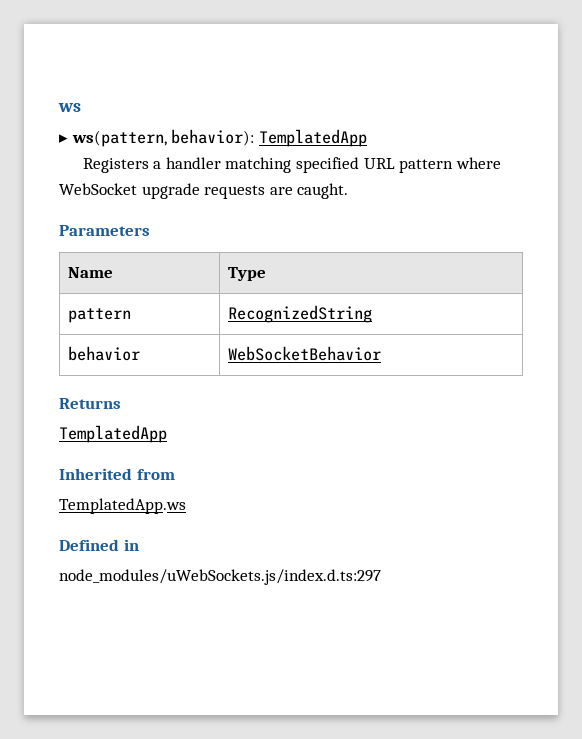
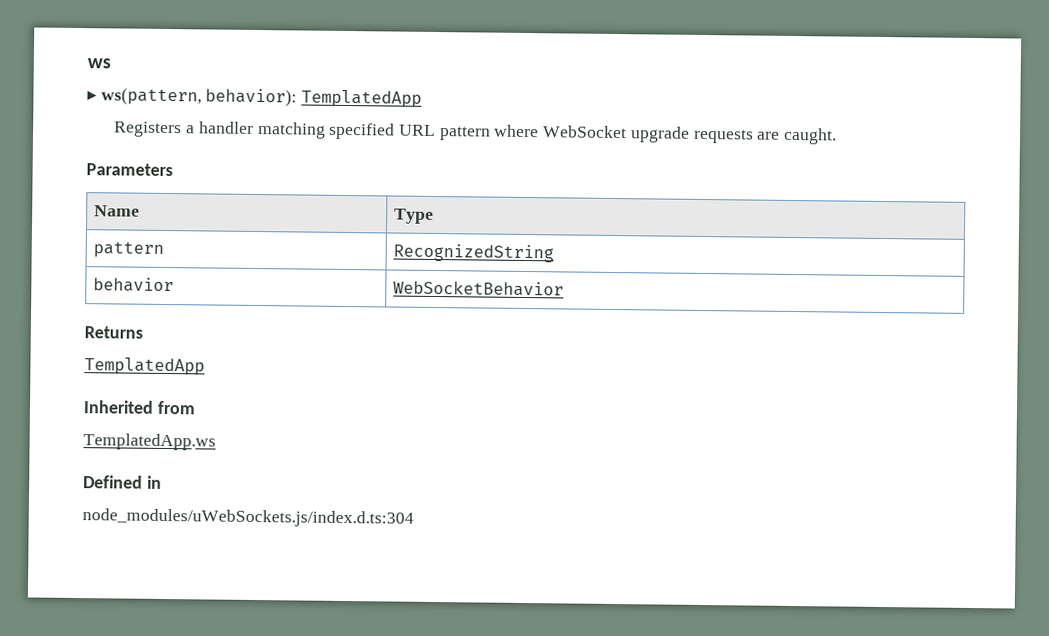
[59,569,381,585] node_modules/uWebSockets.js/index.d.ts:297 -> [82,508,414,528] node_modules/uWebSockets.js/index.d.ts:304

